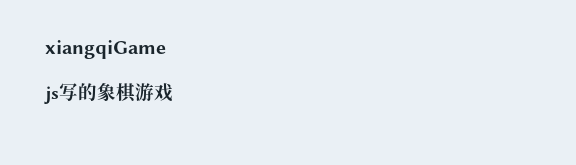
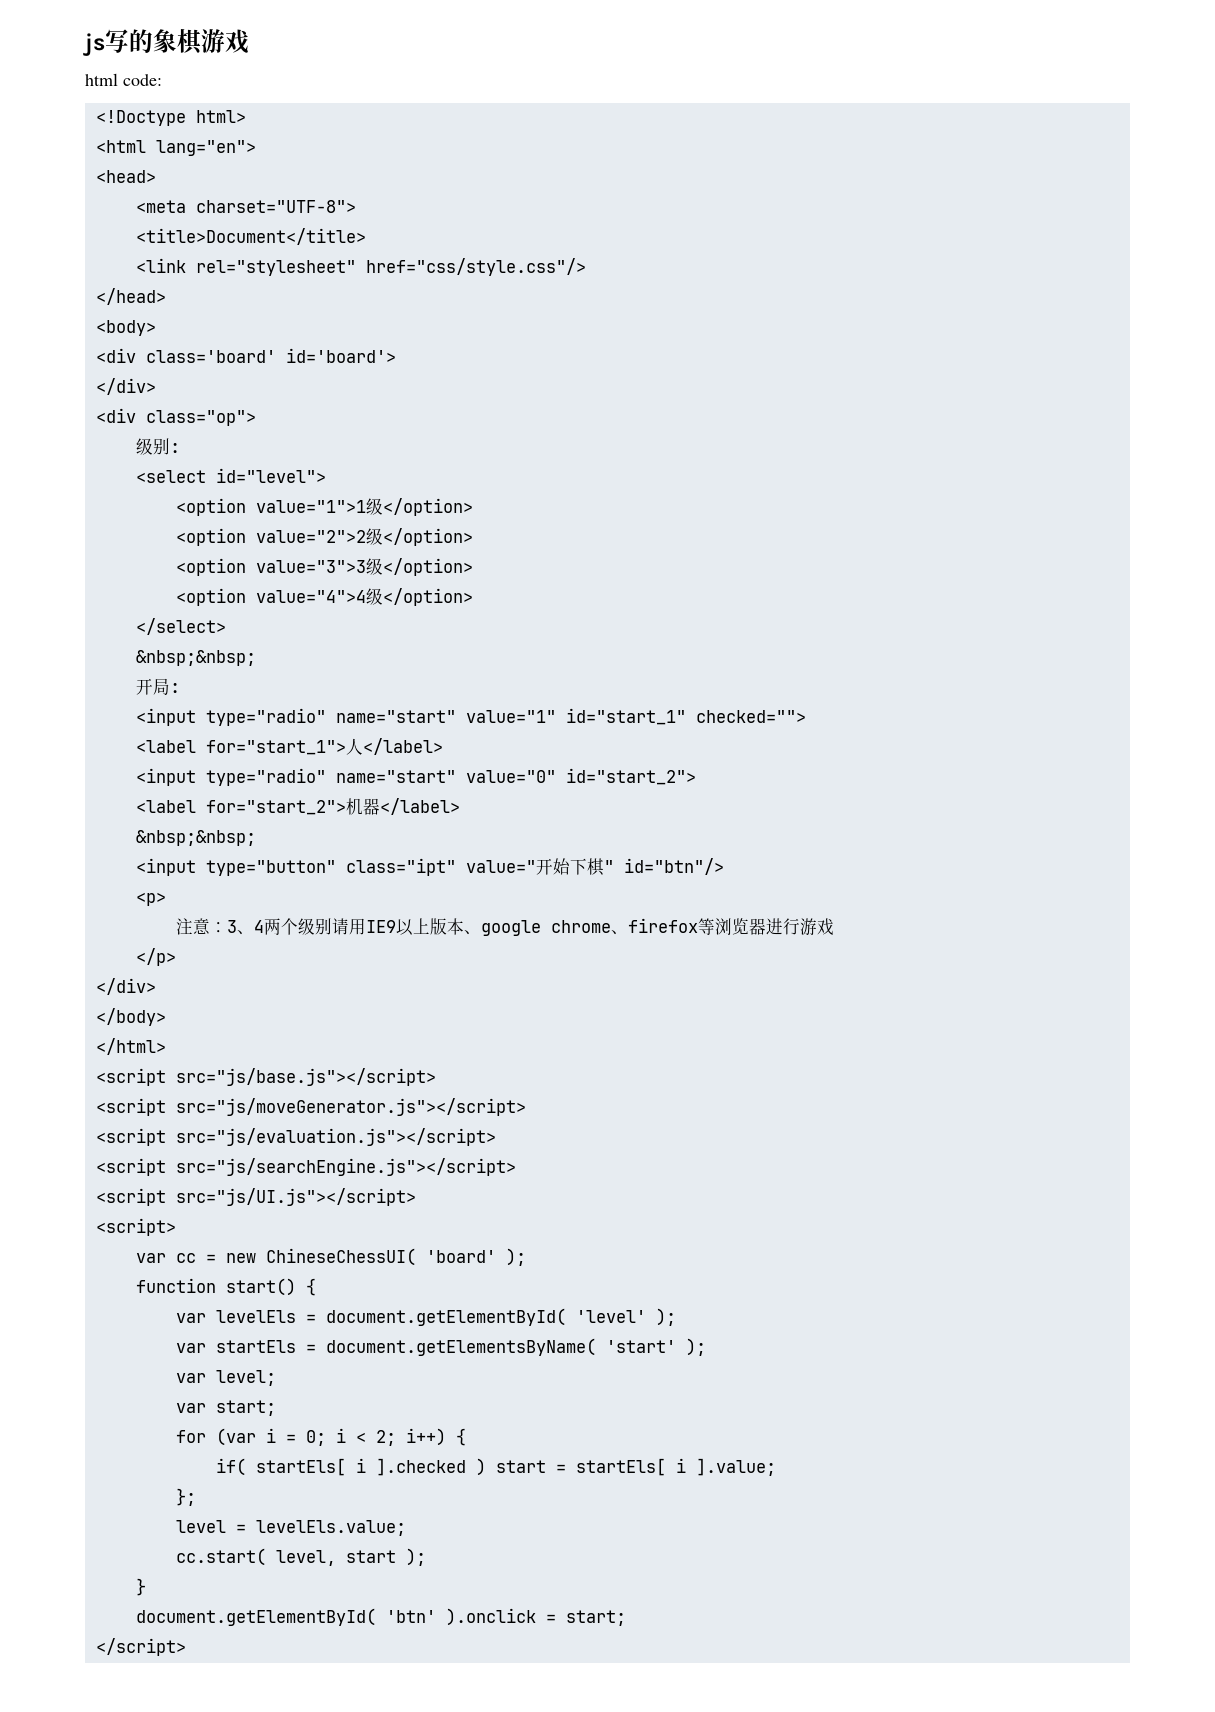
[45,40,166,59] xiangqiGame // -> (83, 44) none
(173, 92) none -> [85,73,162,86] [95,110,246,126] [95,140,256,156] [95,170,156,183] [135,200,356,213] [135,228,366,245] [135,258,586,276] [95,288,166,305] [95,320,156,336] [95,348,396,363] [95,378,156,395] [95,408,256,426] [135,438,180,455] [135,468,326,483] [175,498,473,516] [175,528,473,546] [175,558,473,576] [175,588,473,606] [135,618,226,635] [135,650,256,666] [135,678,180,695] [135,708,806,726] [135,738,443,755] [135,768,696,786] [135,798,460,815] [135,830,256,846] [135,858,724,876] [135,892,166,906] [175,918,834,936] [135,948,176,966] [95,978,156,995] [95,1008,166,1026] [95,1038,166,1055] [95,1068,436,1086] [95,1098,526,1116] [95,1128,496,1146] [95,1158,516,1176] [95,1188,416,1206] [95,1218,176,1236] [135,1248,526,1266] [135,1278,316,1296] [175,1308,676,1326] [175,1338,706,1356] [175,1370,276,1386] [175,1400,276,1416] [175,1428,466,1446] [215,1458,776,1476] [175,1488,196,1506] [175,1520,406,1536] [175,1548,426,1566] [135,1578,146,1596] [135,1608,626,1626] [95,1638,186,1656] // html code: // <!Doctype html> // <html lang="en"> // <head> // <meta charset="UTF-8"> // <title>Document</title> // <link rel="stylesheet" href="css/style.css"/> // </head> // <body> // <div class='board' id='board'> // </div> // <div class="op"> // 级别: // <select id="level"> // <option value="1">1级</option> // <option value="2">2级</option> // <option value="3">3级</option> // <option value="4">4级</option> // </select> // &nbsp;&nbsp; // 开局: // <input type="radio" name="start" value="1" id="start_1" checked=""> // <label for="start_1">人</label> // <input type="radio" name="start" value="0" id="start_2"> // <label for="start_2">机器</label> // &nbsp;&nbsp; // <input type="button" class="ipt" value="开始下棋" id="btn"/> // <p> // 注意：3、4两个级别请用IE9以上版本、google chrome、firefox等浏览器进行游戏 // </p> // </div> // </body> // </html> // <script src="js/base.js"></script> // <script src="js/moveGenerator.js"></script> // <script src="js/evaluation.js"></script> // <script src="js/searchEngine.js"></script> // <script src="js/UI.js"></script> // <script> // var cc = new ChineseChessUI( 'board' ); // function start() { // var levelEls = document.getElementById( 'level' ); // var startEls = document.getElementsByName( 'start' ); // var level; // var start; // for (var i = 0; i < 2; i++) { // if( startEls[ i ].checked ) start = startEls[ i ].value; // }; // level = levelEls.value; // cc.start( level, start ); // } // document.getElementById( 'btn' ).onclick = start; // </script>

